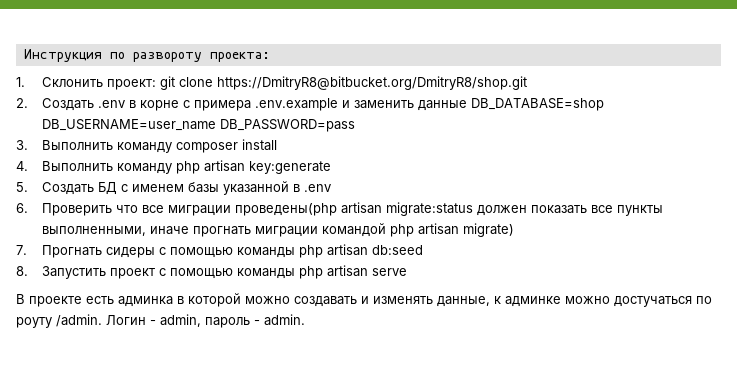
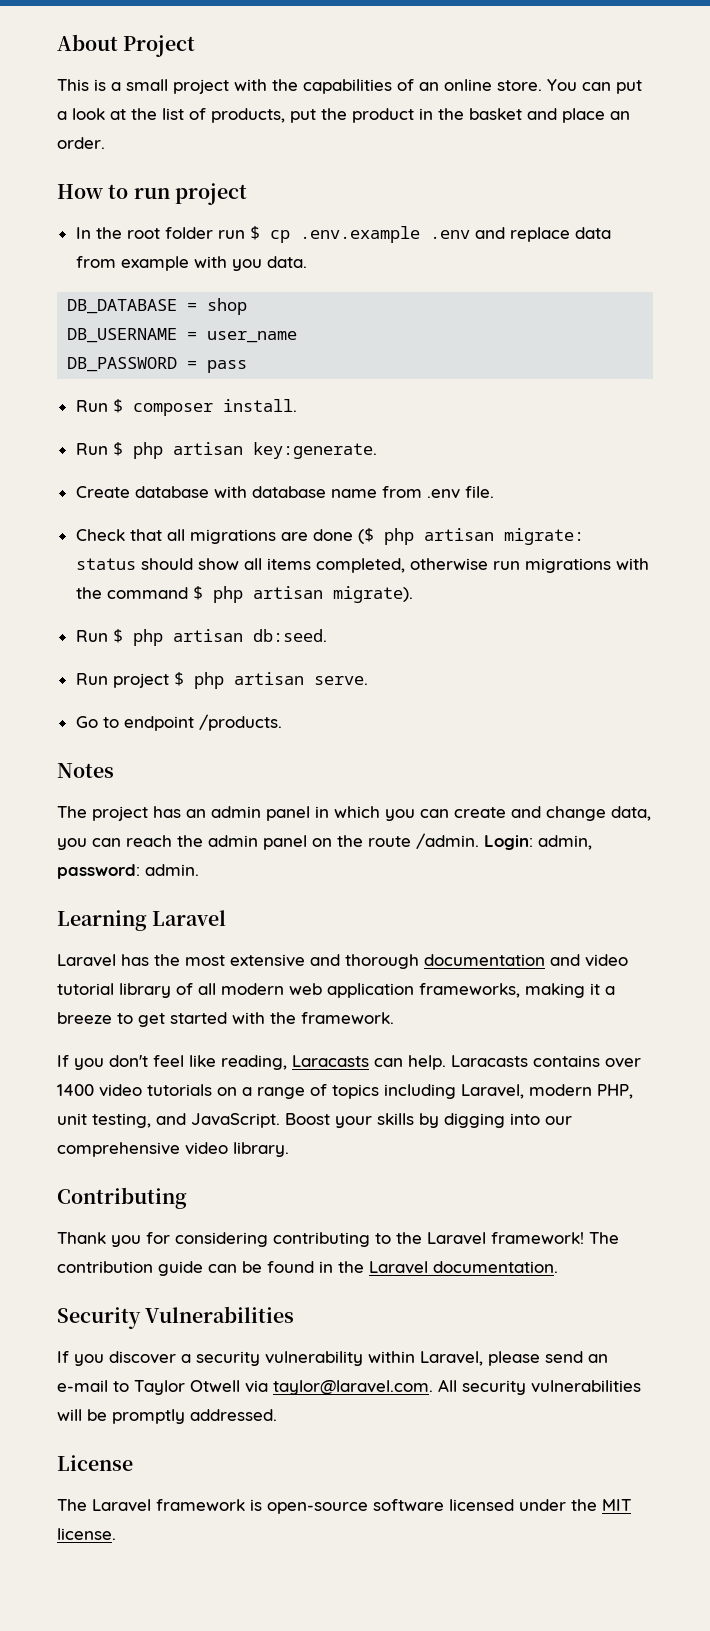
[23,49,270,62] [16,76,527,90] [16,98,604,111] [41,119,355,132] [16,139,277,153] [16,160,331,174] [16,181,331,195] [16,202,663,216] [41,223,514,237] [16,244,423,258] [16,265,407,279] [16,293,712,307] [16,314,305,328] Инструкция по развороту проекта: // 1. Склонить проект: git clone https://DmitryR8@bitbucket.org/DmitryR8/shop.git // 2. Cоздать .env в корне с примера .env.example и заменить данные DB_DATABASE=shop DB_USERNAME=user_name DB_PASSWORD=pass // 3. Выполнить команду composer install // 4. Выполнить команду php artisan key:generate // 5. Создать БД с именем базы указанной в .env // 6. Проверить что все миграции проведены(php artisan migrate:status должен показать все пункты выполненными, иначе прогнать миграции командой php artisan migrate) // 7. Прогнать сидеры с помощью команды php artisan db:seed // 8. Запустить проект с помощью команды php artisan serve // В проекте есть админка в которой можно создавать и изменять данные, к админке можно достучаться по роуту /admin. Логин - admin, пароль - admin. -> [57,34,196,57] [57,79,642,94] [57,108,630,123] [57,137,105,149] [57,183,247,205] [75,226,611,243] [75,256,307,271] [67,298,248,315] [67,328,298,343] [67,357,248,373] [75,399,297,416] [75,442,377,459] [75,486,494,499] [75,528,584,545] [75,558,649,573] [75,586,413,603] [75,629,327,646] [75,672,368,689] [75,714,282,731] [57,763,114,778] [57,806,651,821] [57,833,592,850] [57,864,199,879] [57,910,227,931] [57,954,628,969] [57,983,615,998] [57,1012,394,1027] [57,1055,641,1070] [57,1084,633,1099] [57,1113,572,1128] [57,1142,289,1157] [57,1187,187,1209] [57,1232,619,1247] [57,1261,558,1276] [57,1306,295,1329] [57,1351,608,1366] [57,1379,641,1395] [57,1409,277,1424] [57,1455,133,1471] [57,1499,631,1514] [57,1528,116,1540] About Project // This is a small project with the capabilities of an online store. You can put a look at the list of products, put the product in the basket and place an order. // How to run project // In the root folder run $ cp .env.example .env and replace data from example with you data. // DB_DATABASE = shop // DB_USERNAME = user_name // DB_PASSWORD = pass // Run $ composer install. // Run $ php artisan key:generate. // Create database with database name from .env file. // Check that all migrations are done ($ php artisan migrate: status should show all items completed, otherwise run migrations with the command $ php artisan migrate). // Run $ php artisan db:seed. // Run project $ php artisan serve. // Go to endpoint /products. // Notes // The project has an admin panel in which you can create and change data, you can reach the admin panel on the route /admin. Login: admin, password: admin. // Learning Laravel // Laravel has the most extensive and thorough documentation and video tutorial library of all modern web application frameworks, making it a breeze to get started with the framework. // If you don't feel like reading, Laracasts can help. Laracasts contains over 1400 video tutorials on a range of topics including Laravel, modern PHP, unit testing, and JavaScript. Boost your skills by digging into our comprehensive video library. // Contributing // Thank you for considering contributing to the Laravel framework! The contribution guide can be found in the Laravel documentation. // Security Vulnerabilities // If you discover a security vulnerability within Laravel, please send an e-mail to Taylor Otwell via taylor@laravel.com. All security vulnerabilities will be promptly addressed. // License // The Laravel framework is open-source software licensed under the MIT license.

